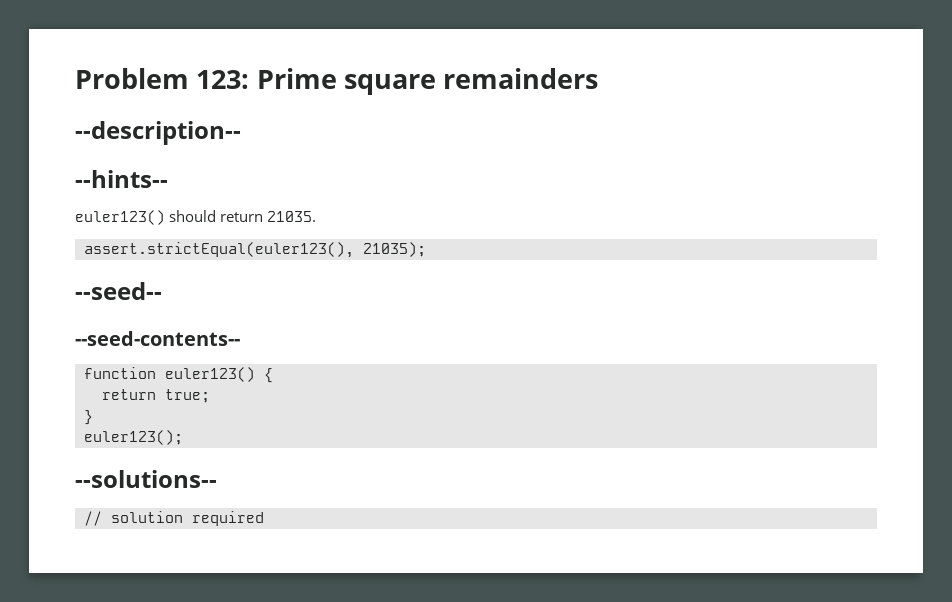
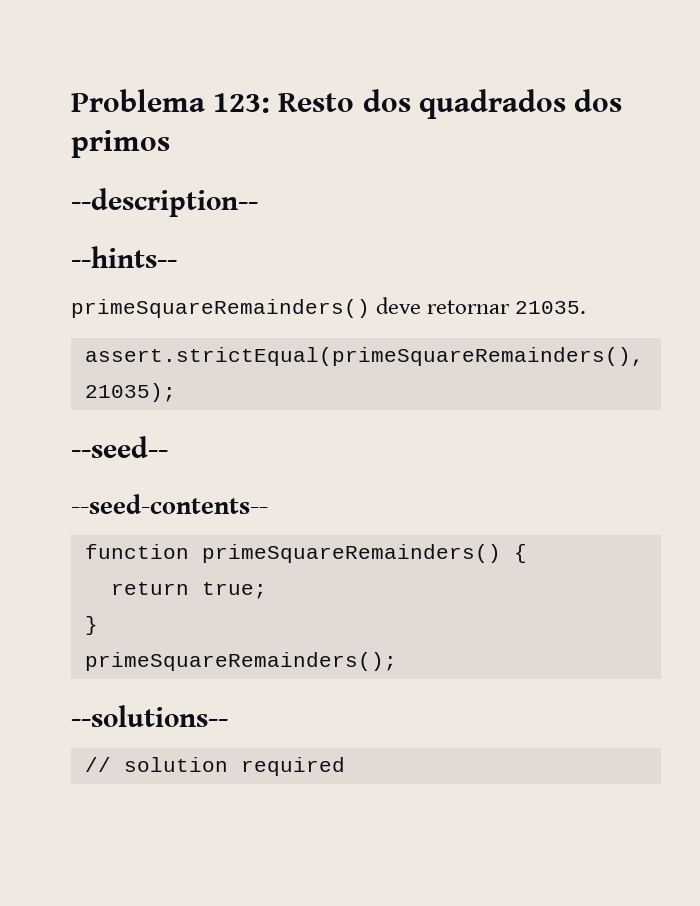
[75,68,599,95] Problem 123: Prime square remainders -> [71,89,623,119] [71,130,170,158] Problema 123: Resto dos quadrados dos primos
[75,210,264,225] euler123() should return -> [71,297,511,318] primeSquareRemainders() deve retornar
[84,242,354,258] assert.strictEqual(euler123(), -> [84,347,644,366] assert.strictEqual(primeSquareRemainders(),
[165,367,255,382] euler123() -> [201,544,501,563] primeSquareRemainders()
[84,430,183,445] euler123(); -> [84,652,397,671] primeSquareRemainders();

